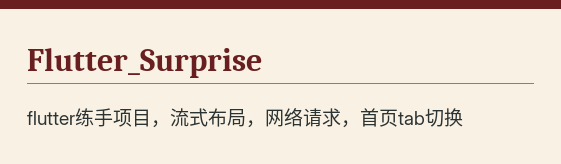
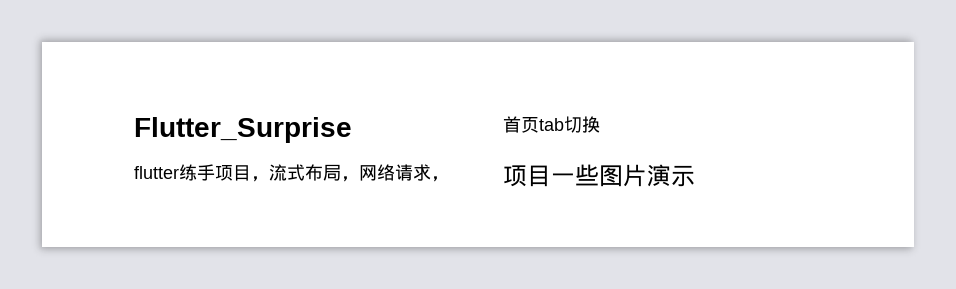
(463, 117) none -> [503,164,695,187] // 项目一些图片演示

